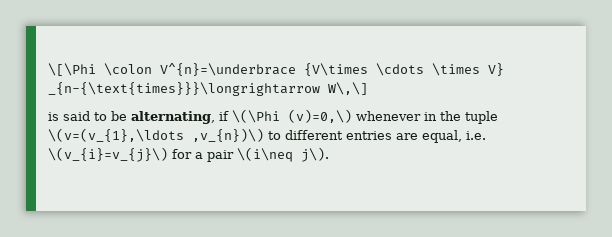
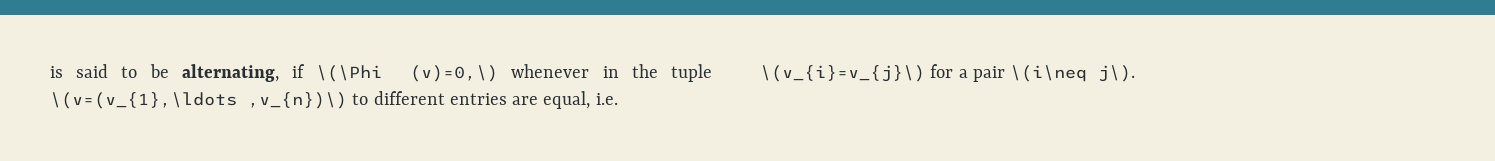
[48,63,504,76] [48,82,368,96] \[\Phi \colon V^{n}=\underbrace {V\times \cdots \times V} _{n-{\text{times}}}\longrightarrow W\,\] // -> (50, 72) none

